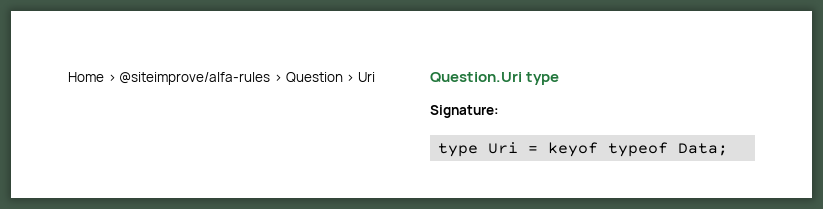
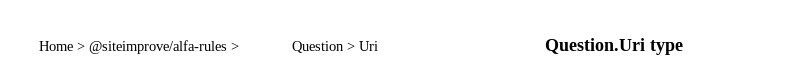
[430,105,499,118] [438,142,729,157] // Signature: // type Uri = keyof typeof Data; -> (683, 47) none

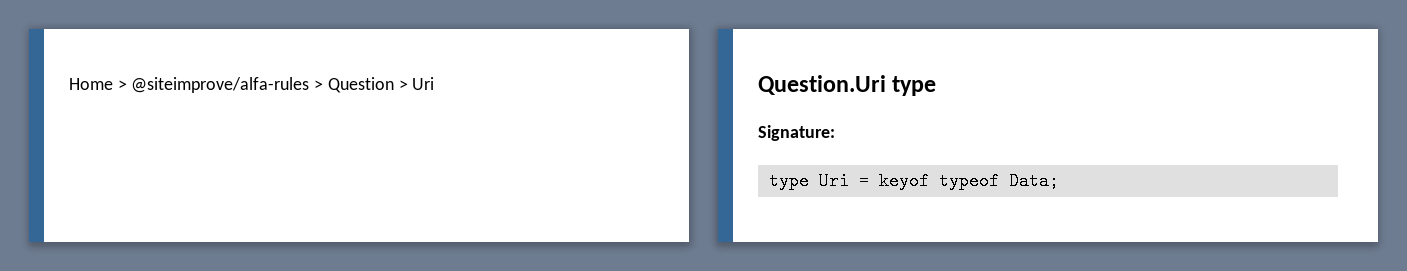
(683, 47) none -> [758,125,835,141] [768,172,1059,190] // Signature: // type Uri = keyof typeof Data;

